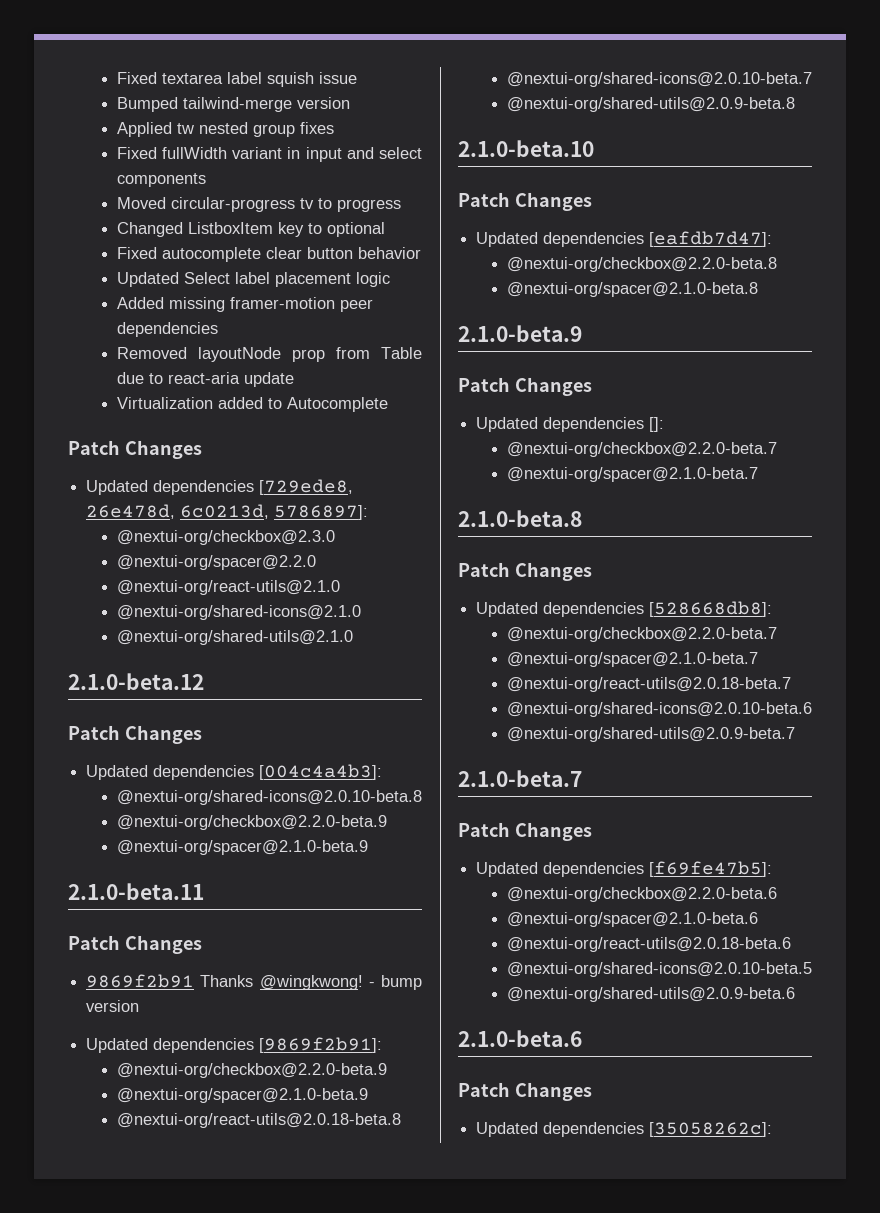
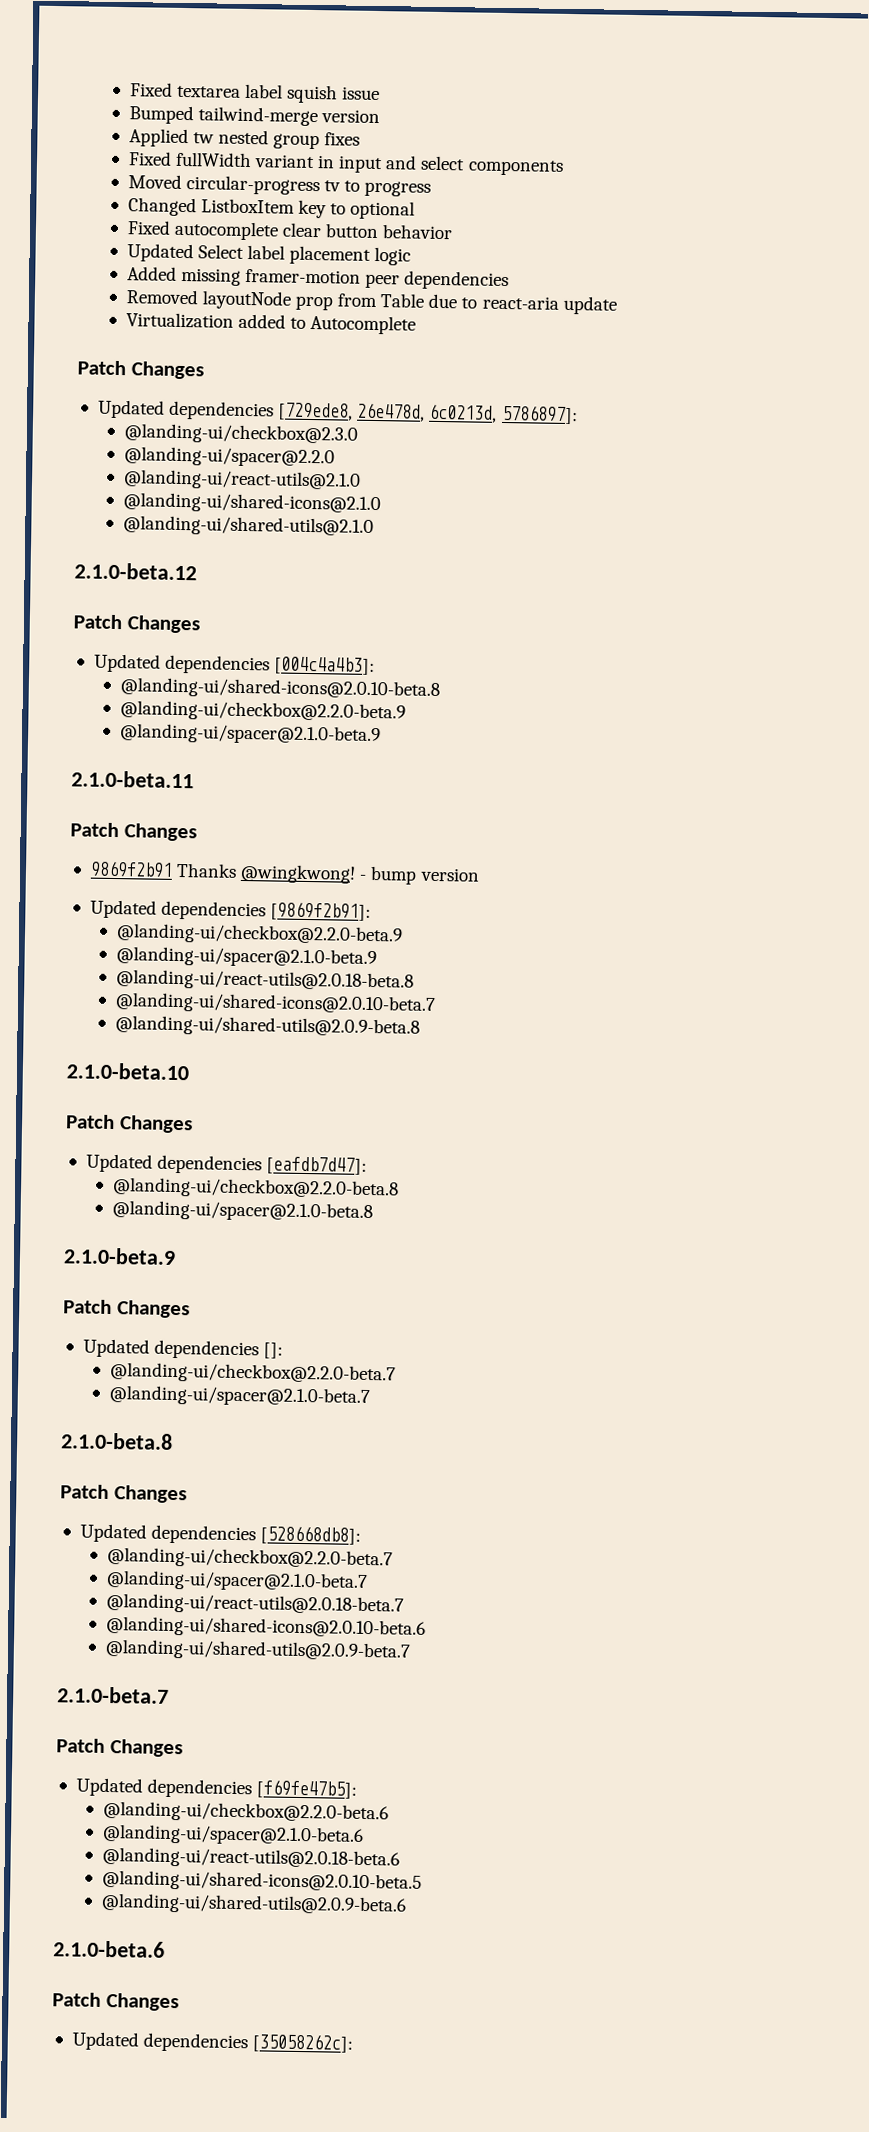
[116,530,335,545] [116,555,316,570] [116,580,340,595] [116,605,361,620] [116,630,353,645] @nextui-org/checkbox@2.3.0 // @nextui-org/spacer@2.2.0 // @nextui-org/react-utils@2.1.0 // @nextui-org/shared-icons@2.1.0 // @nextui-org/shared-utils@2.1.0 -> [123,423,358,445] [123,446,335,468] [122,469,361,491] [122,492,381,515] [122,515,374,537] @landing-ui/checkbox@2.3.0 // @landing-ui/spacer@2.2.0 // @landing-ui/react-utils@2.1.0 // @landing-ui/shared-icons@2.1.0 // @landing-ui/shared-utils@2.1.0
[116,790,422,805] [116,815,387,830] [116,840,368,855] @nextui-org/shared-icons@2.0.10-beta.8 // @nextui-org/checkbox@2.2.0-beta.9 // @nextui-org/spacer@2.1.0-beta.9 -> [119,677,440,701] [119,700,406,723] [119,723,381,746] @landing-ui/shared-icons@2.0.10-beta.8 // @landing-ui/checkbox@2.2.0-beta.9 // @landing-ui/spacer@2.1.0-beta.9
[116,1063,387,1078] [116,1088,368,1103] [116,1113,401,1128] [506,72,812,87] [506,97,795,112] @nextui-org/checkbox@2.2.0-beta.9 // @nextui-org/spacer@2.1.0-beta.9 // @nextui-org/react-utils@2.0.18-beta.8 // @nextui-org/shared-icons@2.0.10-beta.7 // @nextui-org/shared-utils@2.0.9-beta.8 -> [115,923,403,946] [115,946,377,969] [115,969,414,992] [114,992,436,1015] [114,1015,420,1038] @landing-ui/checkbox@2.2.0-beta.9 // @landing-ui/spacer@2.1.0-beta.9 // @landing-ui/react-utils@2.0.18-beta.8 // @landing-ui/shared-icons@2.0.10-beta.7 // @landing-ui/shared-utils@2.0.9-beta.8
[506,257,777,272] [506,282,758,297] @nextui-org/checkbox@2.2.0-beta.8 // @nextui-org/spacer@2.1.0-beta.8 -> [111,1177,399,1200] [111,1200,373,1223] @landing-ui/checkbox@2.2.0-beta.8 // @landing-ui/spacer@2.1.0-beta.8
[506,442,777,457] [506,467,758,482] @nextui-org/checkbox@2.2.0-beta.7 // @nextui-org/spacer@2.1.0-beta.7 -> [109,1361,396,1385] [108,1384,370,1408] @landing-ui/checkbox@2.2.0-beta.7 // @landing-ui/spacer@2.1.0-beta.7
[506,627,777,642] [506,652,758,667] [506,677,791,692] [506,702,812,717] [506,727,795,742] @nextui-org/checkbox@2.2.0-beta.7 // @nextui-org/spacer@2.1.0-beta.7 // @nextui-org/react-utils@2.0.18-beta.7 // @nextui-org/shared-icons@2.0.10-beta.6 // @nextui-org/shared-utils@2.0.9-beta.7 -> [106,1546,393,1570] [105,1569,368,1593] [105,1592,404,1616] [105,1615,426,1639] [104,1638,411,1662] @landing-ui/checkbox@2.2.0-beta.7 // @landing-ui/spacer@2.1.0-beta.7 // @landing-ui/react-utils@2.0.18-beta.7 // @landing-ui/shared-icons@2.0.10-beta.6 // @landing-ui/shared-utils@2.0.9-beta.7
[506,887,777,902] [506,912,758,927] [506,937,791,952] [506,962,812,977] [506,987,795,1002] @nextui-org/checkbox@2.2.0-beta.6 // @nextui-org/spacer@2.1.0-beta.6 // @nextui-org/react-utils@2.0.18-beta.6 // @nextui-org/shared-icons@2.0.10-beta.5 // @nextui-org/shared-utils@2.0.9-beta.6 -> [102,1800,389,1824] [101,1823,364,1846] [101,1846,400,1870] [101,1869,422,1893] [100,1892,407,1916] @landing-ui/checkbox@2.2.0-beta.6 // @landing-ui/spacer@2.1.0-beta.6 // @landing-ui/react-utils@2.0.18-beta.6 // @landing-ui/shared-icons@2.0.10-beta.5 // @landing-ui/shared-utils@2.0.9-beta.6

